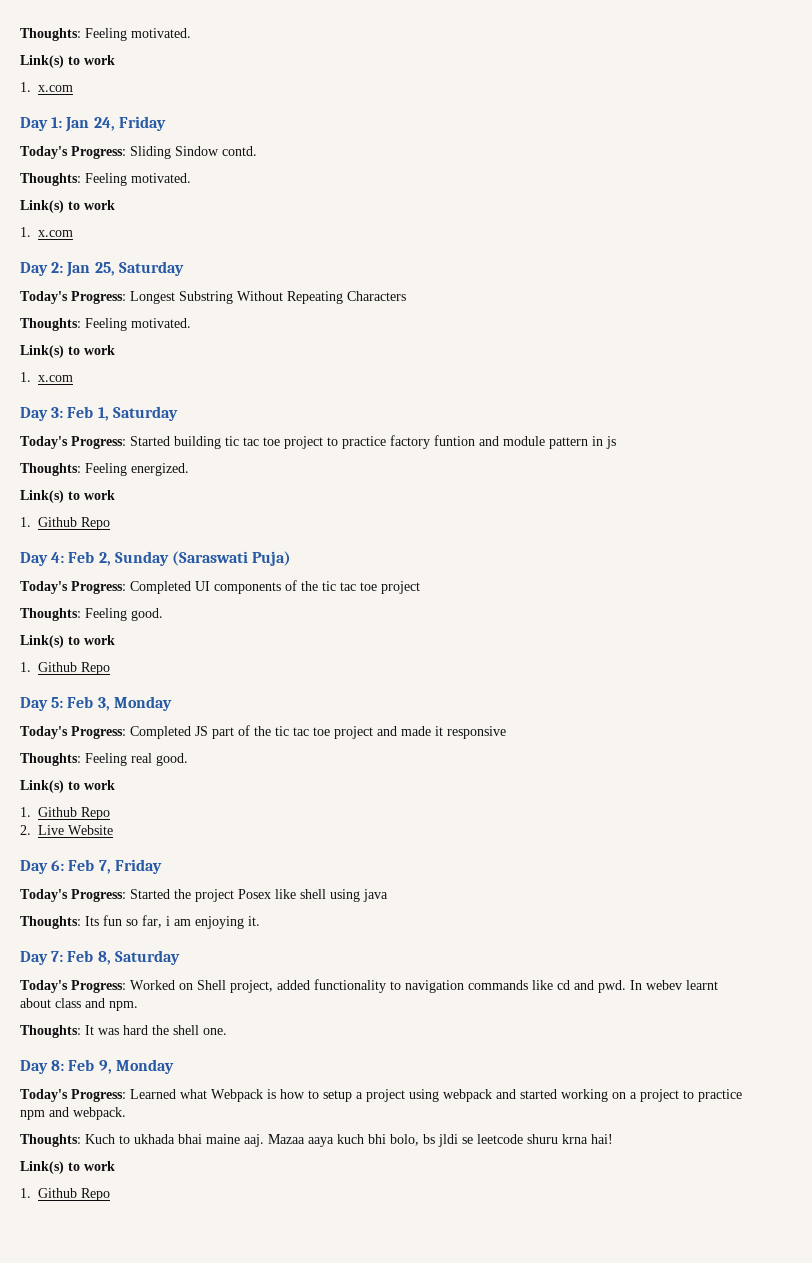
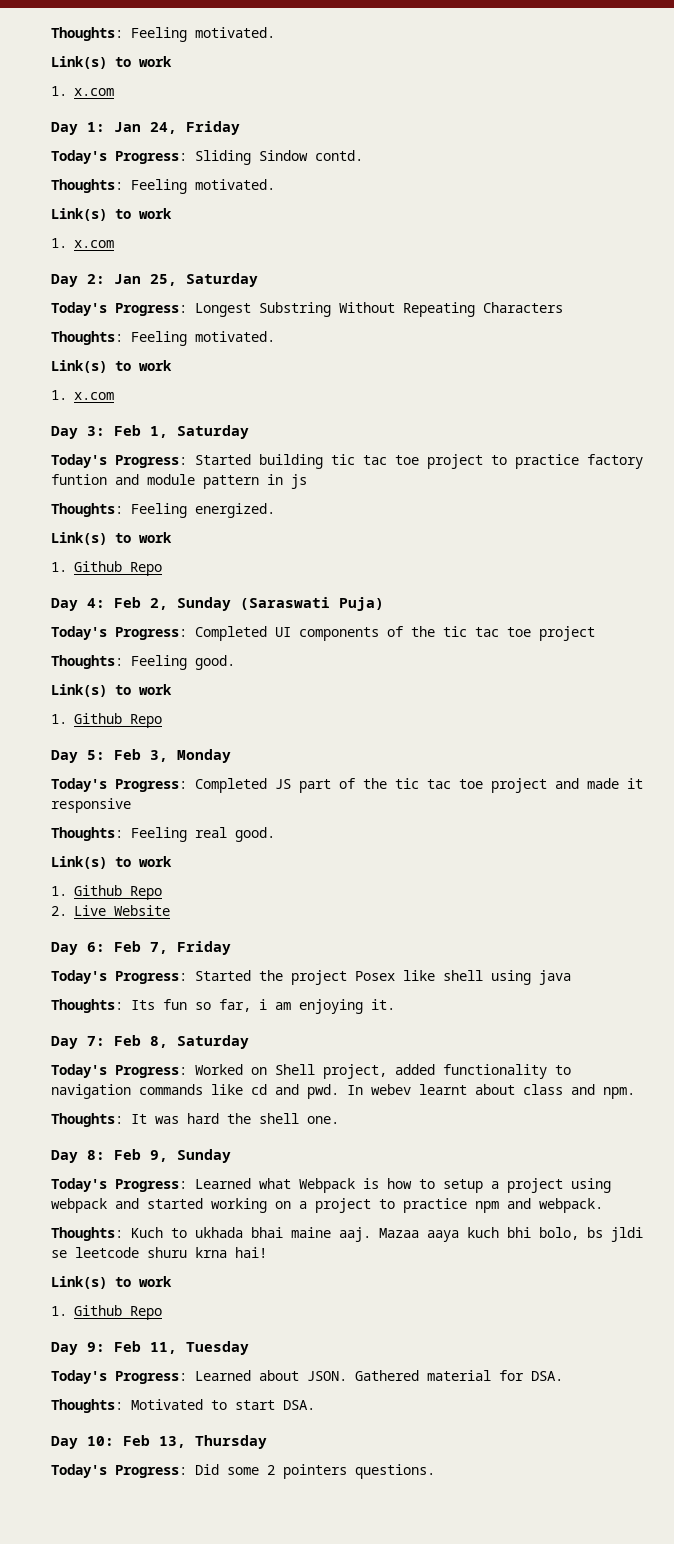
[115,1059,174,1074] Monday -> [177,1149,231,1163] Sunday
(110, 1194) none -> [51,1341,249,1355] [51,1370,563,1384] [51,1399,315,1413] [51,1435,267,1449] [51,1464,435,1479] // Day 9: Feb 11, Tuesday // Today's Progress: Learned about JSON. Gathered material for DSA. // Thoughts: Motivated to start DSA. // Day 10: Feb 13, Thursday // Today's Progress: Did some 2 pointers questions.

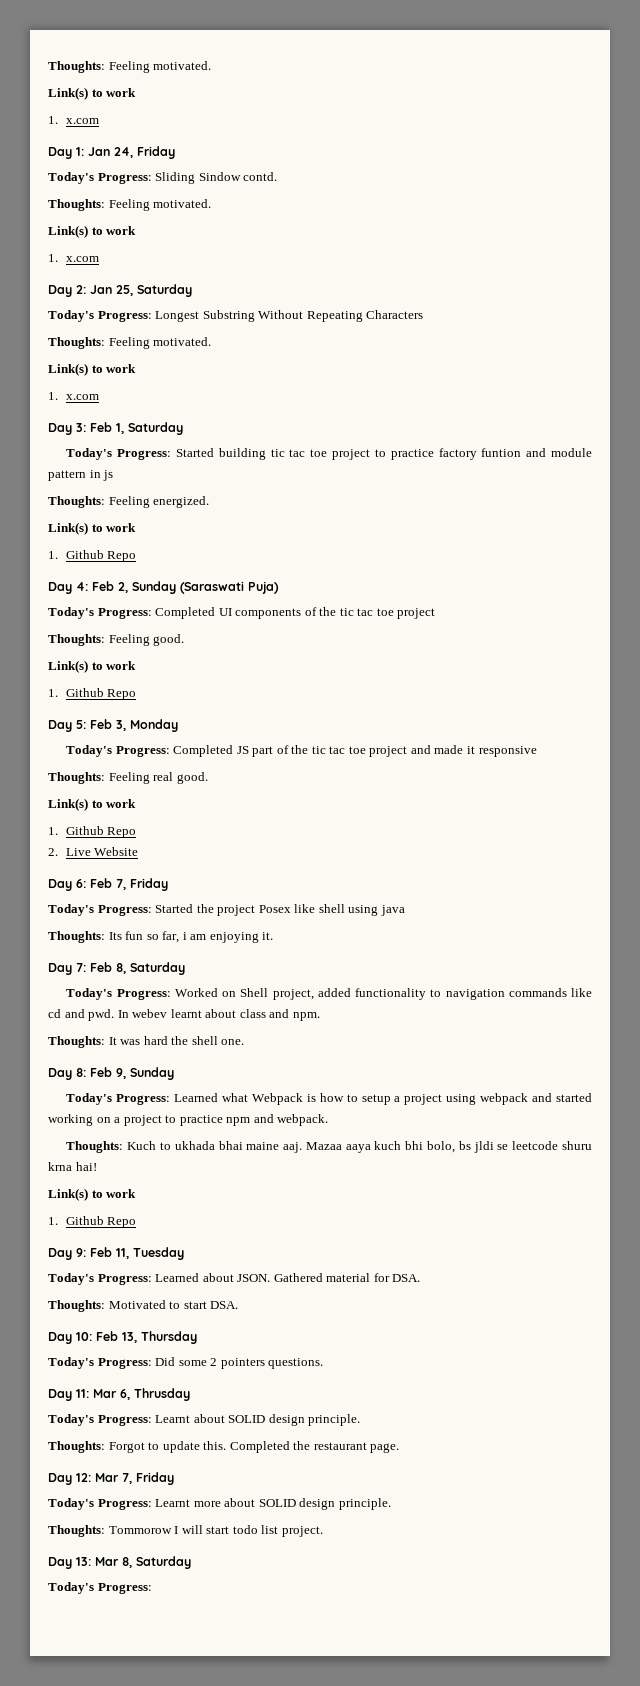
(435, 1471) none -> [48,1388,190,1401] [48,1414,361,1426] [48,1441,400,1453] [48,1472,174,1485] [48,1498,391,1510] [48,1525,323,1537] [48,1556,191,1569] [48,1582,152,1594] // Day 11: Mar 6, Thrusday // Today's Progress: Learnt about SOLID design principle. // Thoughts: Forgot to update this. Completed the restaurant page. // Day 12: Mar 7, Friday // Today's Progress: Learnt more about SOLID design principle. // Thoughts: Tommorow I will start todo list project. // Day 13: Mar 8, Saturday // Today's Progress:

